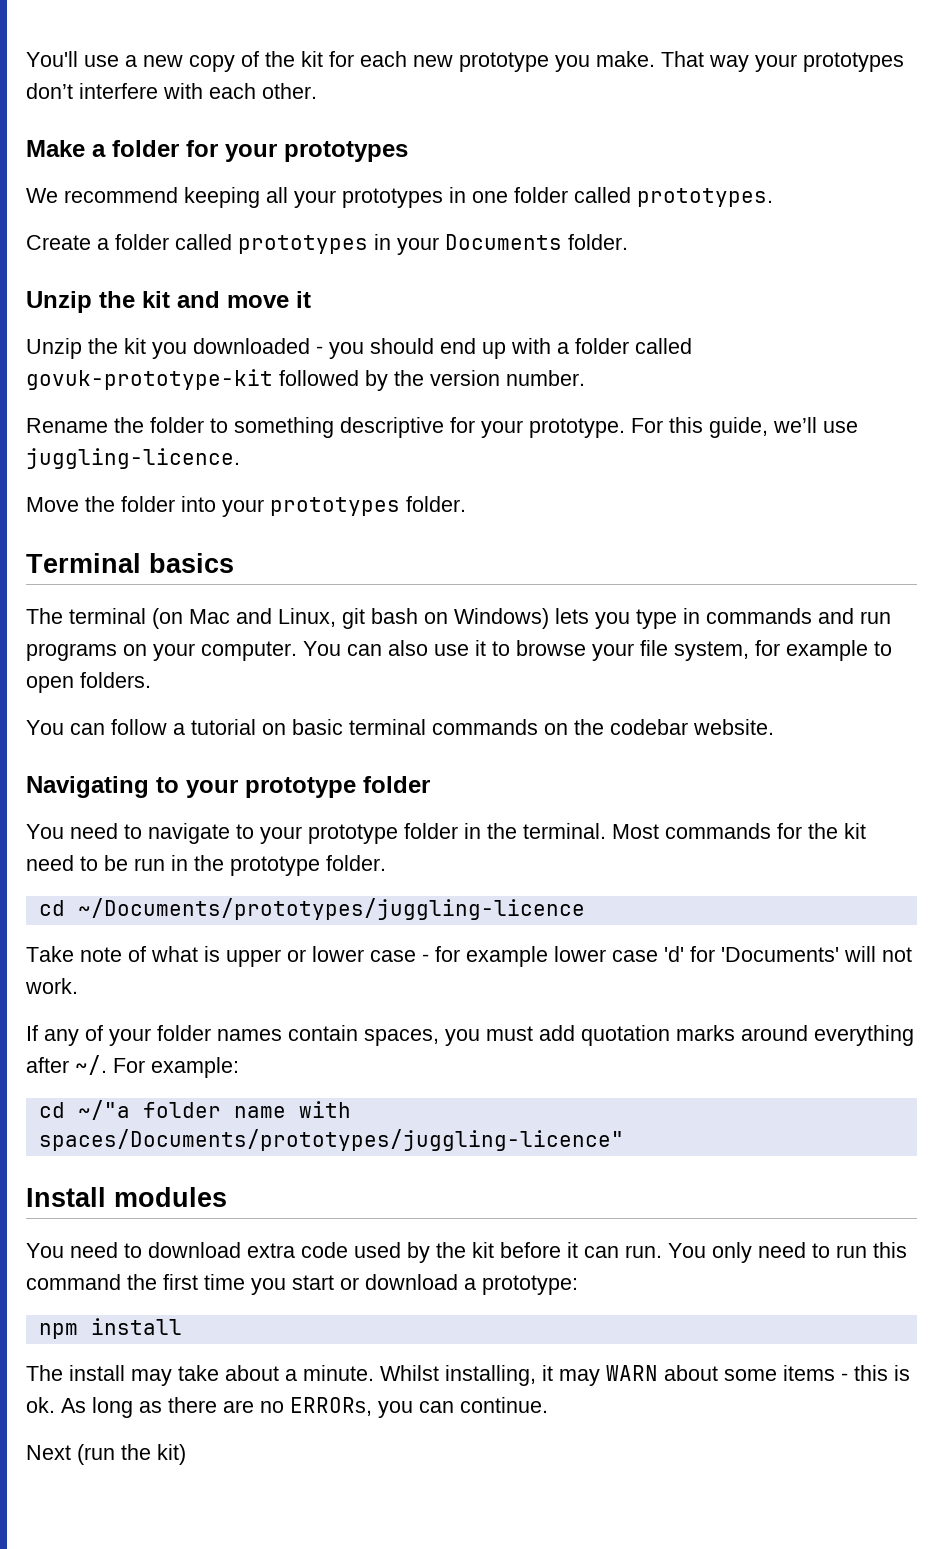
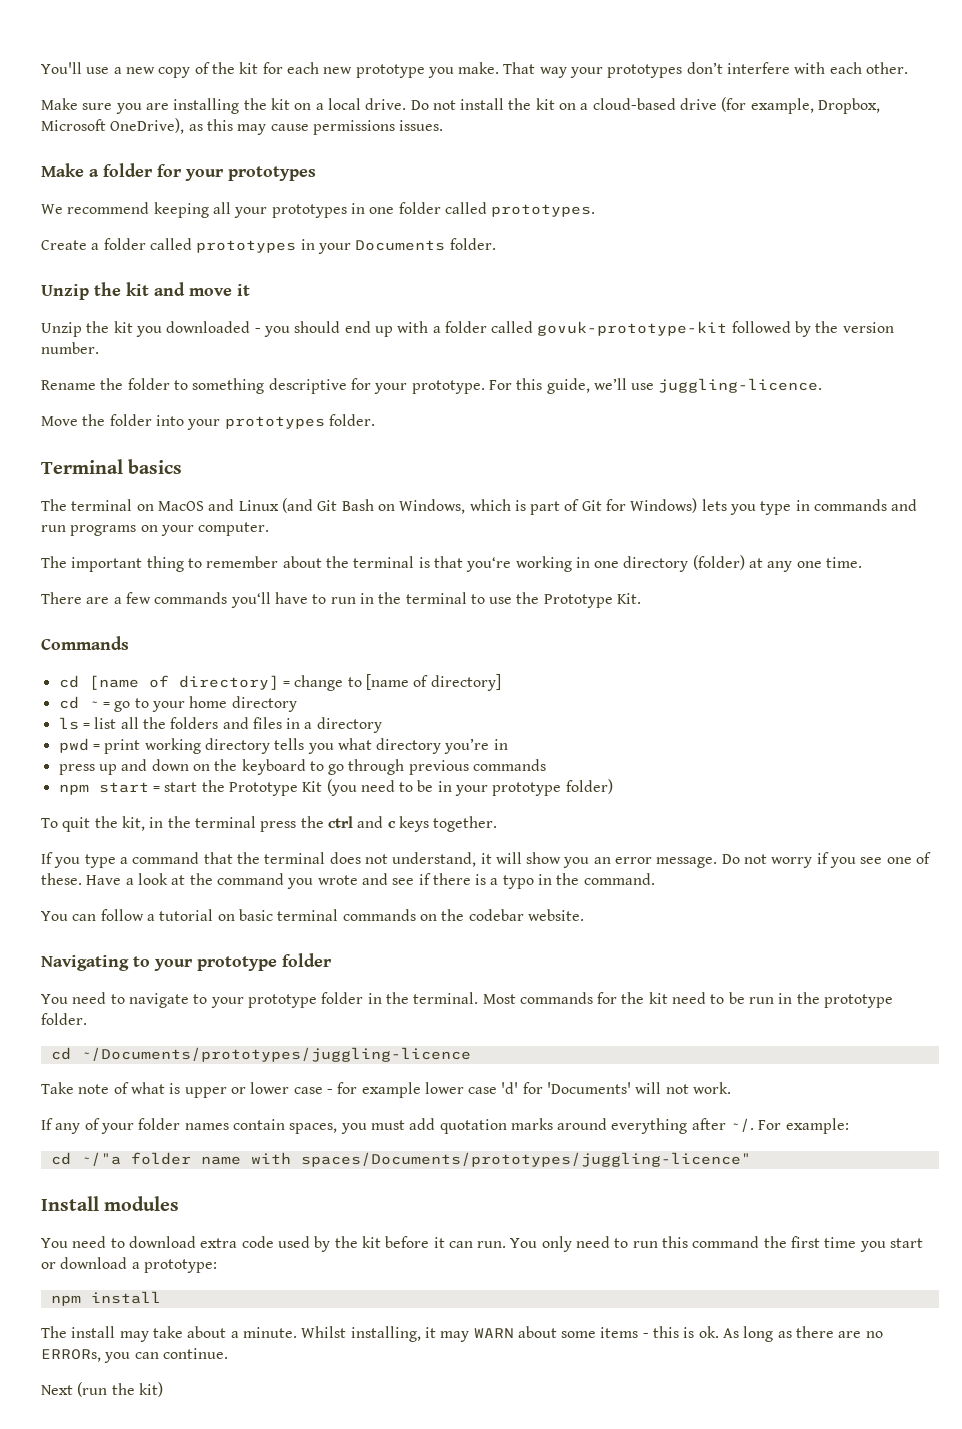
(317, 91) none -> [41,97,881,114] [41,118,444,135] // Make sure you are installing the kit on a local drive. Do not install the kit on a cloud-based drive (for example, Dropbox, Microsoft OneDrive), as this may cause permissions issues.
[152,608,448,629] (on Mac and Linux, git bash on -> [136,498,627,515] on MacOS and Linux (and Git Bash on Windows, which is part of Git for
[303,640,892,661] [26,672,151,693] You can also use it to browse your file system, for example to open folders. -> [41,555,863,572] [41,592,642,608] [41,636,129,650] [58,674,501,691] [58,696,297,712] [58,717,382,733] [58,738,508,754] [58,759,547,775] [58,779,613,796] [41,816,498,832] [41,852,932,868] [41,873,655,889] // The important thing to remember about the terminal is that you‘re working in one directory (folder) at any one time. // There are a few commands you‘ll have to run in the terminal to use the Prototype Kit. // Commands // cd [name of directory] = change to [name of directory] // cd ~ = go to your home directory // ls = list all the folders and files in a directory // pwd = print working directory tells you what directory you’re in // press up and down on the keyboard to go through previous commands // npm start = start the Prototype Kit (you need to be in your prototype folder) // To quit the kit, in the terminal press the ctrl and c keys together. // If you type a command that the terminal does not understand, it will show you an error message. Do not worry if you see one of these. Have a look at the command you wrote and see if there is a typo in the command.

